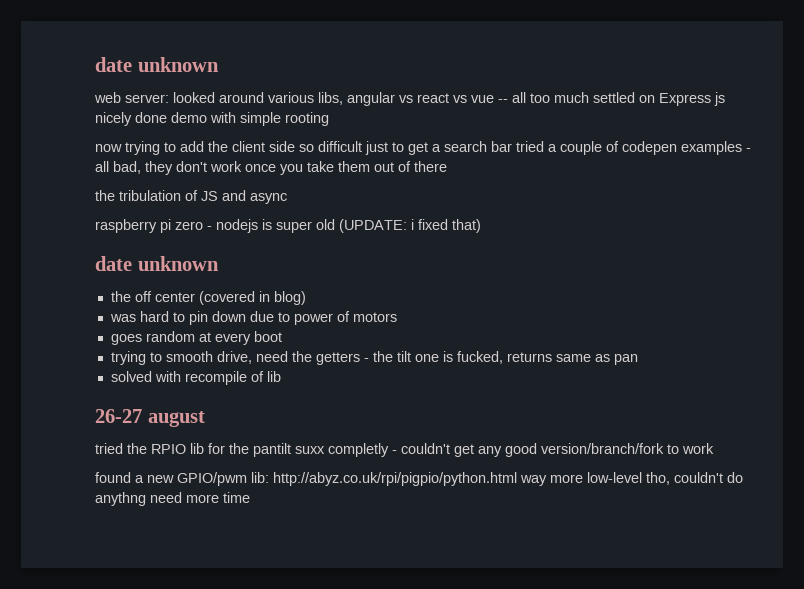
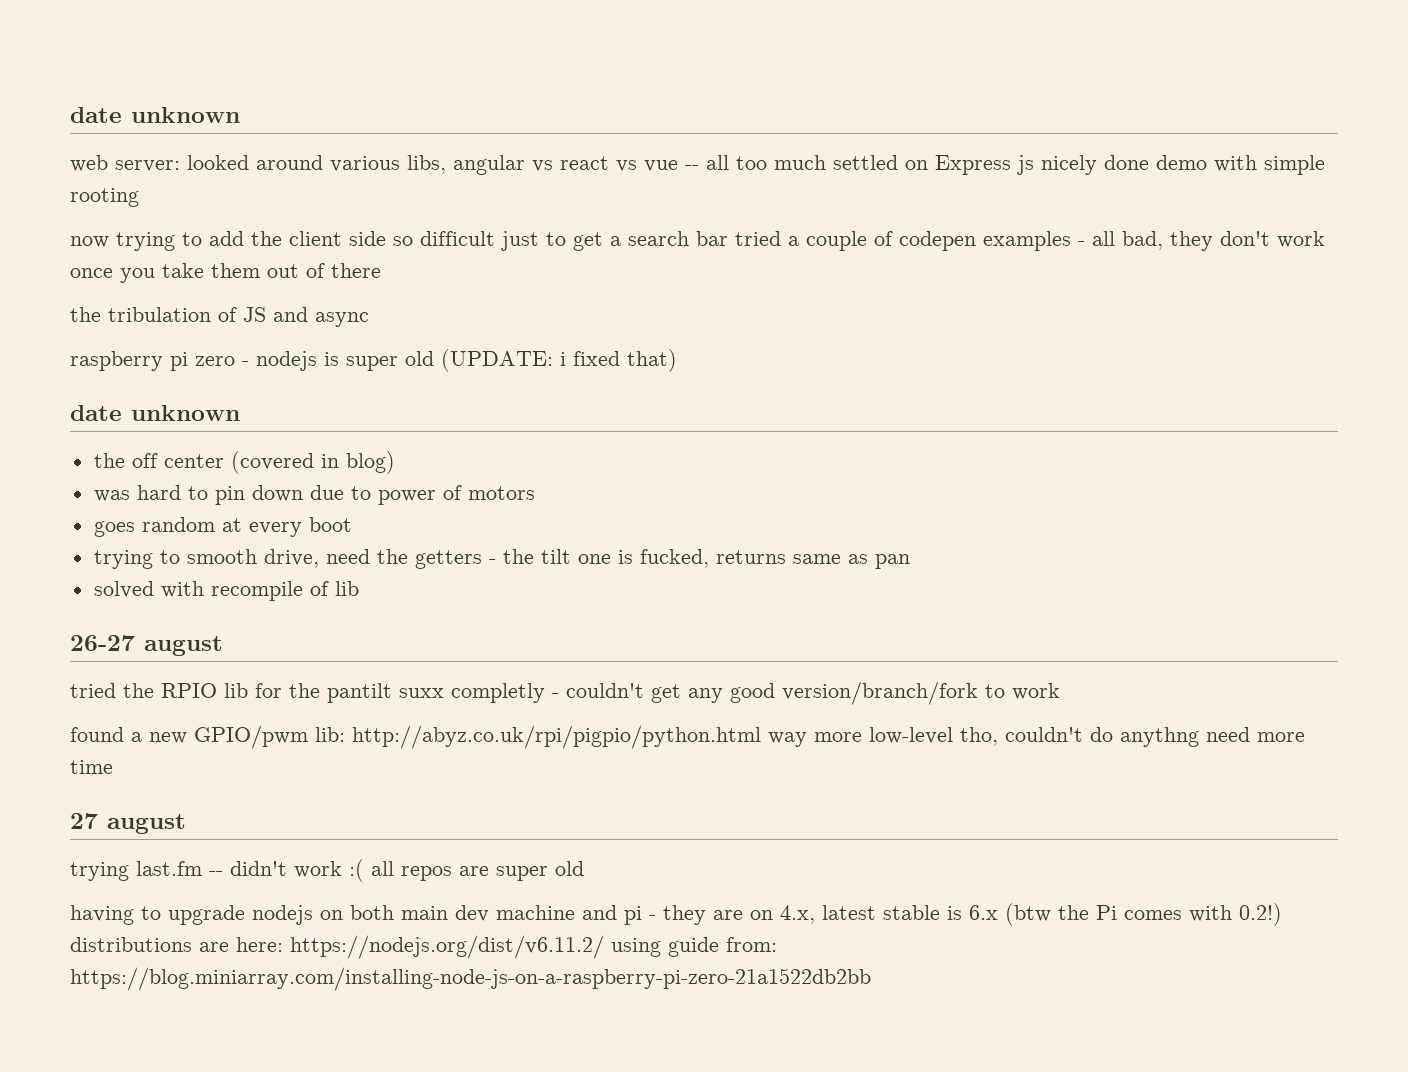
(250, 497) none -> [70,813,186,834] [70,859,584,882] [70,903,1282,926] [70,935,777,959] [70,967,871,991] // 27 august // trying last.fm -- didn't work :( all repos are super old // having to upgrade nodejs on both main dev machine and pi - they are on 4.x, latest stable is 6.x (btw the Pi comes with 0.2!) distributions are here: https://nodejs.org/dist/v6.11.2/ using guide from: https://blog.miniarray.com/installing-node-js-on-a-raspberry-pi-zero-21a1522db2bb

